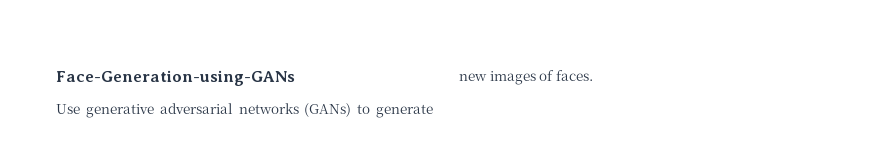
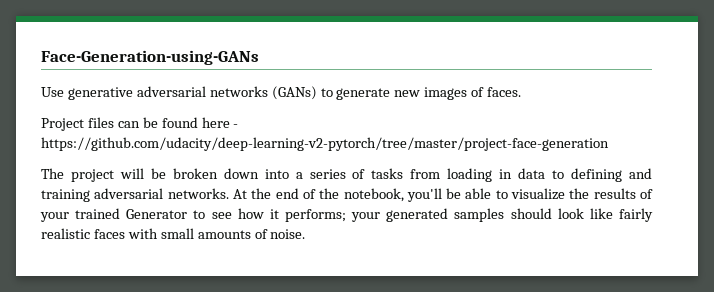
(593, 75) none -> [41,117,239,131] [41,137,609,151] [41,168,652,182] [41,188,653,202] [40,208,653,222] [41,228,306,239] // Project files can be found here - https://github.com/udacity/deep-learning-v2-pytorch/tree/master/project-face-generation // The project will be broken down into a series of tasks from loading in data to defining and training adversarial networks. At the end of the notebook, you'll be able to visualize the results of your trained Generator to see how it performs; your generated samples should look like fairly realistic faces with small amounts of noise.

